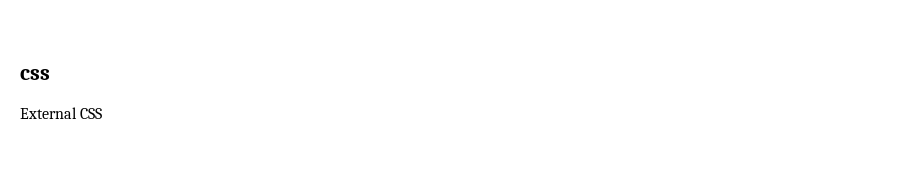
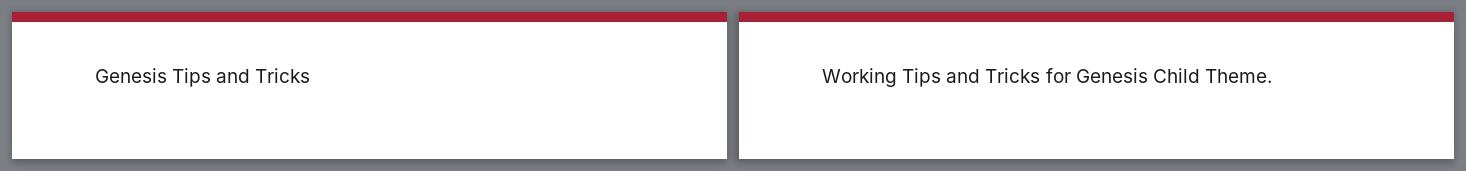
[20,69,50,80] [20,107,103,119] css // External CSS -> [95,68,311,87] [822,68,1272,87] Genesis Tips and Tricks // Working Tips and Tricks for Genesis Child Theme.

